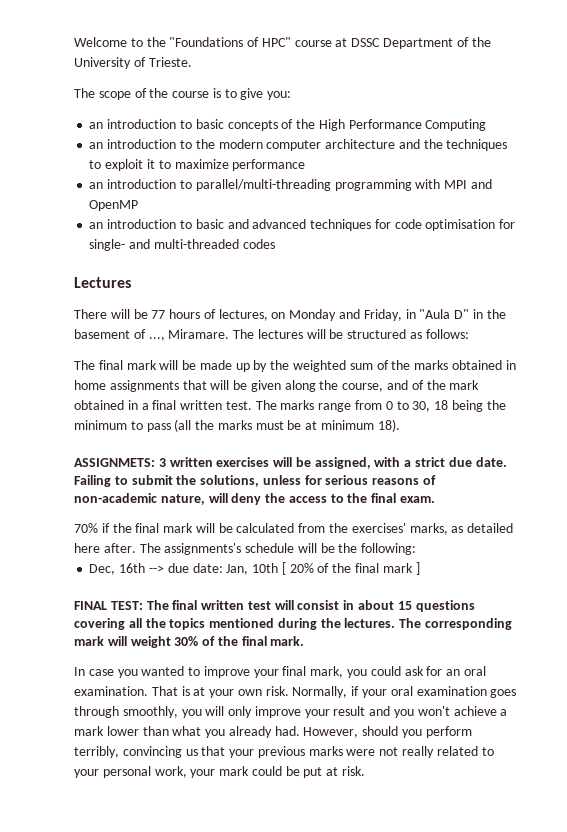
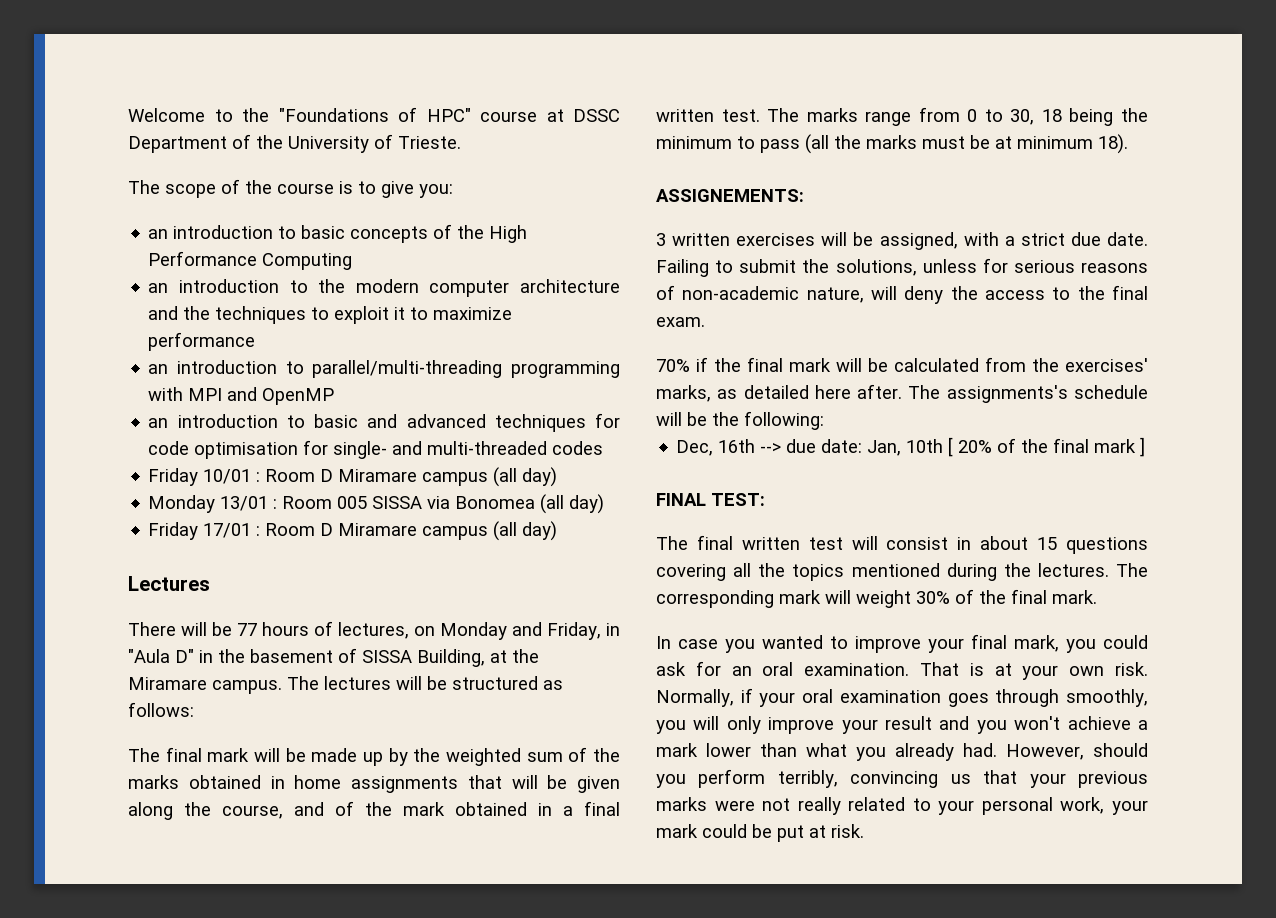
(275, 244) none -> [148,467,558,487] [148,494,605,514] [148,521,558,541] // Friday 10/01 : Room D Miramare campus (all day) // Monday 13/01 : Room 005 SISSA via Bonomea (all day) // Friday 17/01 : Room D Miramare campus (all day)
[148,329,230,341] ..., Miramare. -> [362,649,539,667] [128,677,282,694] SISSA Building, at the Miramare campus.
[74,458,155,467] ASSIGNMETS: -> [656,189,804,202] ASSIGNEMENTS: //
(143, 605) none -> (765, 499) //

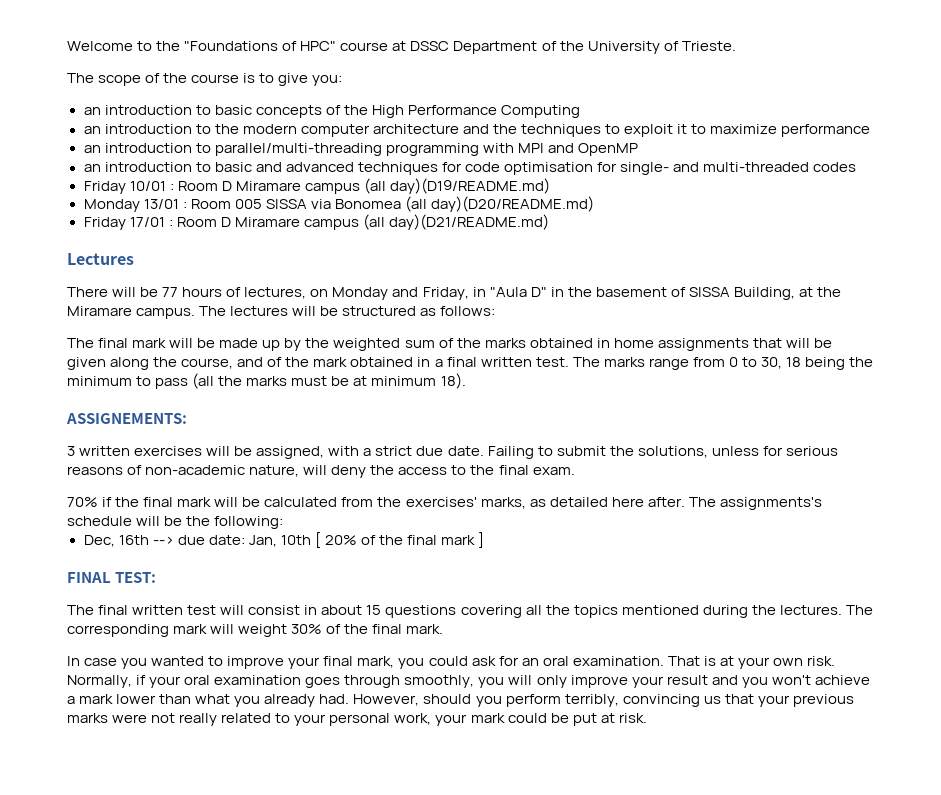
[522,467,558,487] day) -> [389,178,550,194] day)(D19/README.md)
[569,494,605,514] day) -> [430,196,594,212] day)(D20/README.md)
[522,521,558,541] day) -> [388,214,549,230] day)(D21/README.md)

